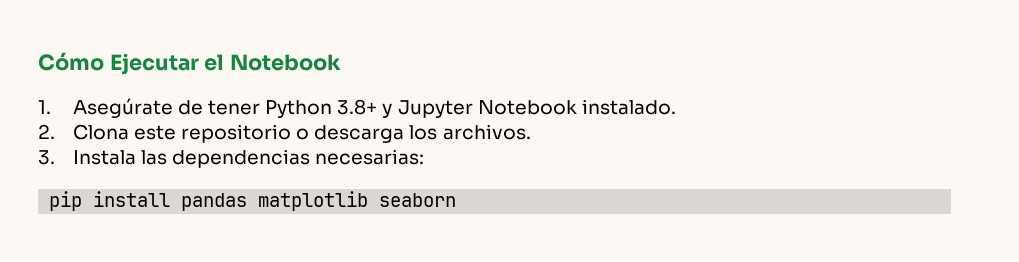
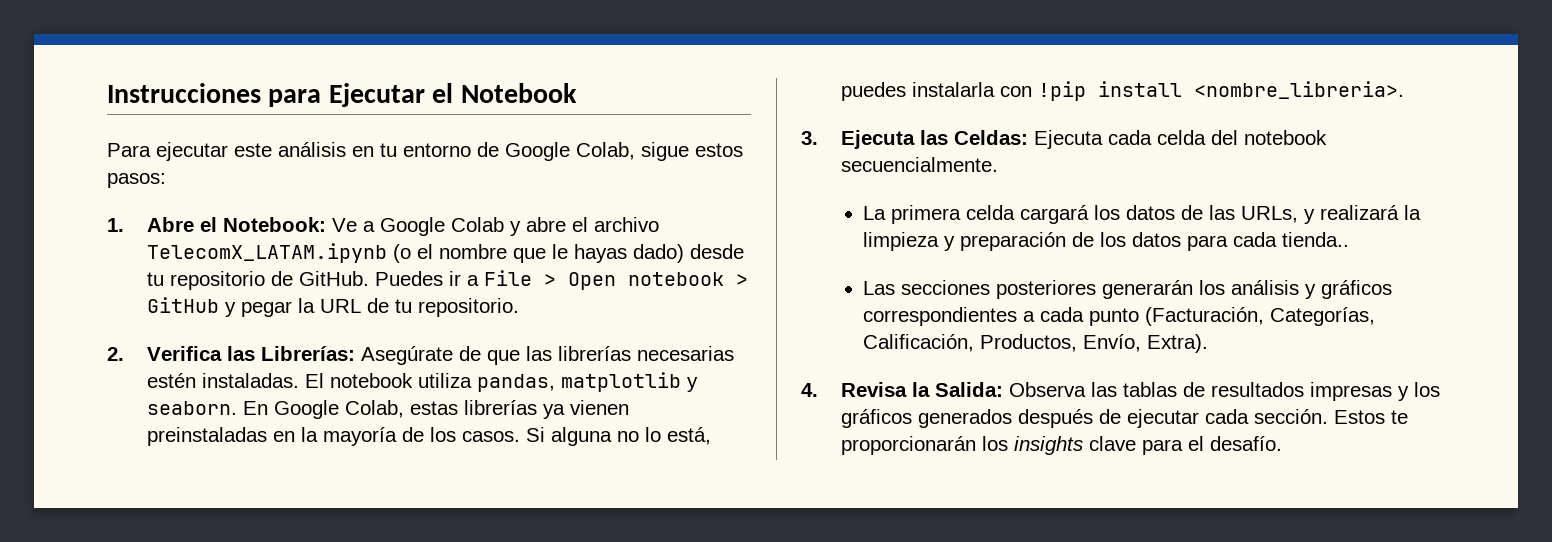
[38,52,104,71] Cómo -> [107,83,322,107] Instrucciones para
[38,98,676,118] [38,124,531,143] [38,149,425,168] [49,191,457,211] 1. Asegúrate de tener Python 3.8+ y Jupyter Notebook instalado. // 2. Clona este repositorio o descarga los archivos. // 3. Instala las dependencias necesarias: // pip install pandas matplotlib seaborn -> [107,142,743,161] [107,173,166,188] [107,217,659,236] [146,243,744,263] [146,270,748,290] [146,297,519,317] [107,346,734,365] [146,372,698,392] [146,400,629,419] [146,427,711,446] [840,81,1404,101] [801,130,1327,149] [840,157,998,172] [863,205,1422,224] [863,232,1350,251] [863,280,1393,299] [863,307,1376,326] [863,334,1209,353] [801,382,1440,401] [840,409,1408,428] [840,436,1282,455] Para ejecutar este análisis en tu entorno de Google Colab, sigue estos pasos: // 1. Abre el Notebook: Ve a Google Colab y abre el archivo TelecomX_LATAM.ipynb (o el nombre que le hayas dado) desde tu repositorio de GitHub. Puedes ir a File > Open notebook > GitHub y pegar la URL de tu repositorio. // 2. Verifica las Librerías: Asegúrate de que las librerías necesarias estén instaladas. El notebook utiliza pandas, matplotlib y seaborn. En Google Colab, estas librerías ya vienen preinstaladas en la mayoría de los casos. Si alguna no lo está, puedes instalarla con !pip install <nombre_libreria>. // 3. Ejecuta las Celdas: Ejecuta cada celda del notebook secuencialmente. // La primera celda cargará los datos de las URLs, y realizará la limpieza y preparación de los datos para cada tienda.. // Las secciones posteriores generarán los análisis y gráficos correspondientes a cada punto (Facturación, Categorías, Calificación, Productos, Envío, Extra). // 4. Revisa la Salida: Observa las tablas de resultados impresas y los gráficos generados después de ejecutar cada sección. Estos te proporcionarán los insights clave para el desafío.

